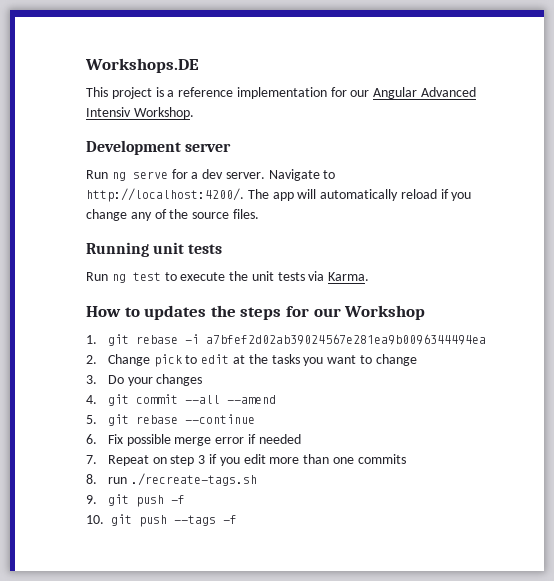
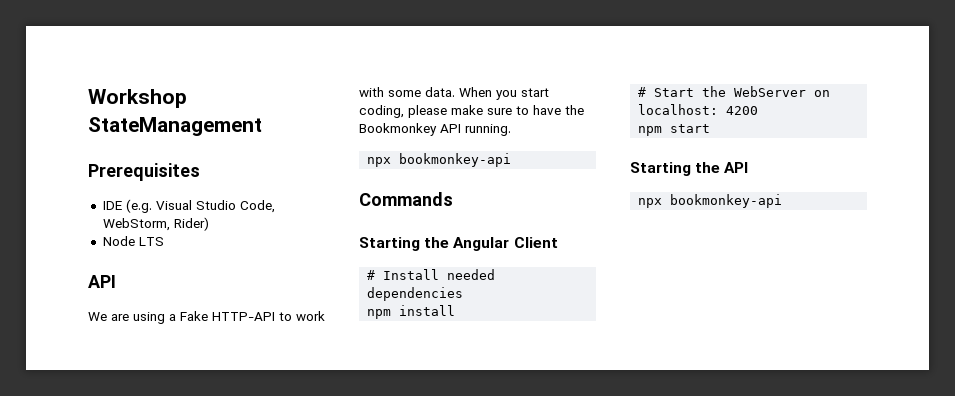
[85,58,199,73] [86,87,477,99] [86,107,194,119] [86,140,232,155] [86,169,336,181] [86,188,472,202] [86,209,259,221] [86,242,223,257] [86,271,370,283] [86,305,426,320] [86,334,486,346] [86,354,417,367] [86,374,203,386] [86,394,276,406] [86,414,255,426] [86,434,301,446] [86,454,406,466] [86,473,257,486] [86,494,185,507] [86,514,237,527] Workshops.DE // This project is a reference implementation for our Angular Advanced Intensiv Workshop. // Development server // Run ng serve for a dev server. Navigate to http://localhost:4200/. The app will automatically reload if you change any of the source files. // Running unit tests // Run ng test to execute the unit tests via Karma. // How to updates the steps for our Workshop // 1. git rebase -i a7bfef2d02ab39024567e281ea9b0096344494ea // 2. Change pick to edit at the tasks you want to change // 3. Do your changes // 4. git commit --all --amend // 5. git rebase --continue // 6. Fix possible merge error if needed // 7. Repeat on step 3 if you edit more than one commits // 8. run ./recreate-tags.sh // 9. git push -f // 10. git push --tags -f -> [88,89,187,108] [88,117,262,136] [88,163,200,181] [102,199,275,213] [102,217,209,231] [102,236,164,246] [88,275,116,288] [88,311,325,324] [359,87,549,100] [359,105,584,118] [359,123,511,136] [367,153,512,167] [359,192,453,206] [359,237,558,251] [367,269,496,280] [367,287,464,301] [367,305,456,319] [638,86,831,97] [638,104,759,115] [638,124,711,136] [630,162,749,176] [638,194,783,208] Workshop StateManagement // Prerequisites // IDE (e.g. Visual Studio Code, WebStorm, Rider) // Node LTS // API // We are using a Fake HTTP-API to work with some data. When you start coding, please make sure to have the Bookmonkey API running. // npx bookmonkey-api // Commands // Starting the Angular Client // # Install needed dependencies // npm install // # Start the WebServer on localhost: 4200 // npm start // Starting the API // npx bookmonkey-api

